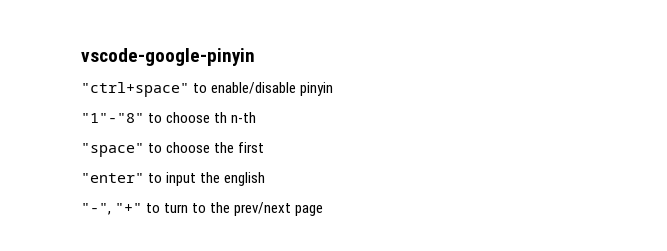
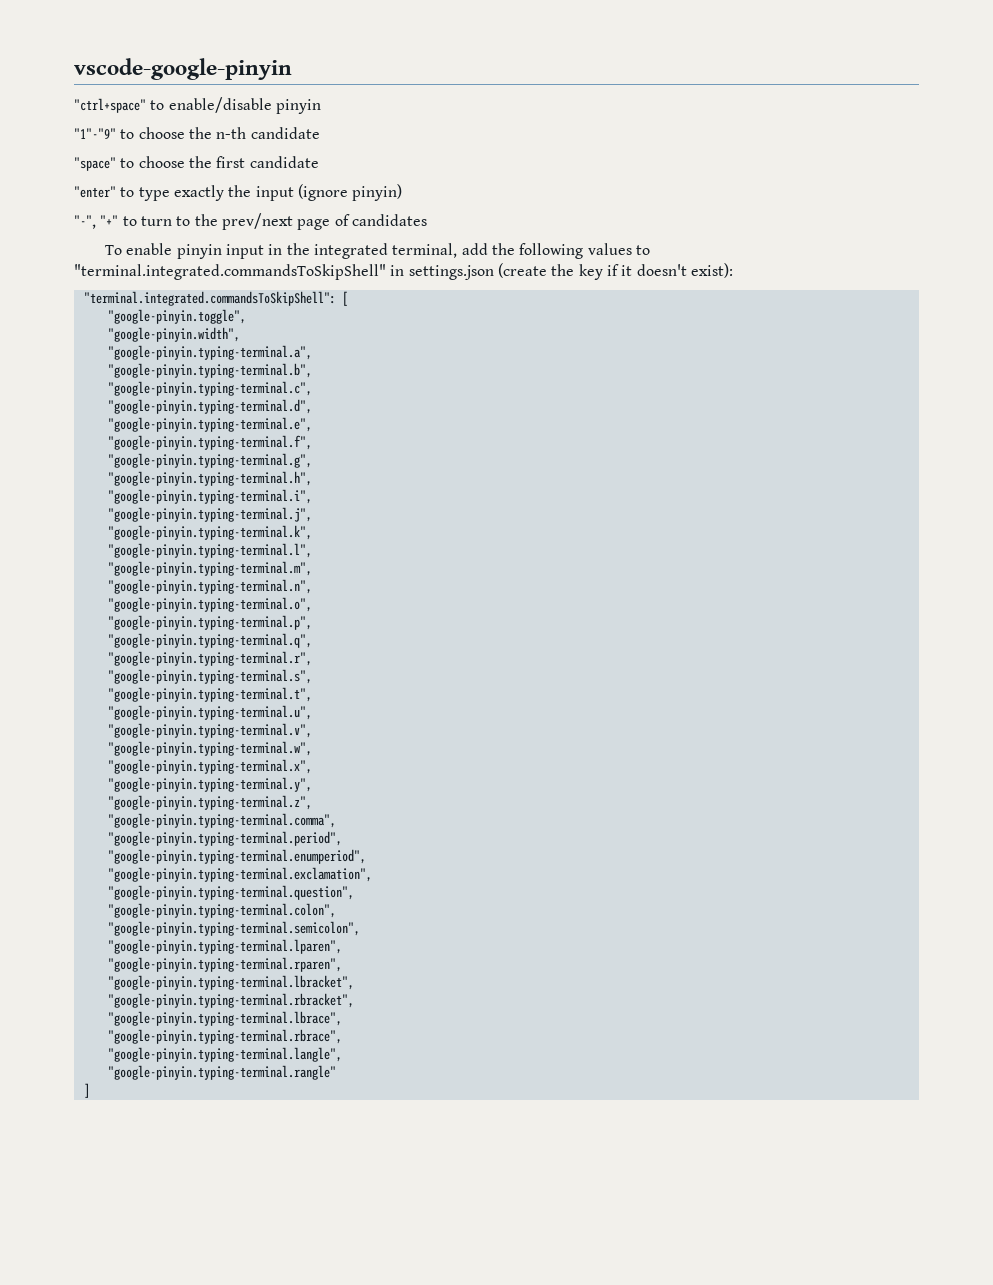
[81,112,228,123] "1"-"8" to choose th -> [74,127,212,139] "1"-"9" to choose the
(257, 117) none -> [250,127,320,139] candidate
(265, 147) none -> [249,156,319,168] candidate
[166,172,266,186] input the english -> [138,184,403,201] type exactly the input (ignore pinyin)
(324, 210) none -> [334,214,427,226] [105,243,650,259] [74,263,733,280] [83,291,348,306] [107,309,246,324] [107,327,240,342] [107,345,312,360] [107,363,312,378] [107,381,312,396] [107,399,312,414] [107,417,312,432] [107,435,312,450] [107,453,312,468] [107,471,312,486] [107,489,312,504] [107,507,312,522] [107,525,312,540] [107,543,312,558] [107,561,312,576] [107,579,312,594] [107,597,312,612] [107,615,312,630] [107,633,312,648] [107,651,312,666] [107,669,312,684] [107,687,312,702] [107,705,312,720] [107,723,312,738] [107,741,312,756] [107,759,312,774] [107,777,312,792] [107,795,312,810] [107,813,336,828] [107,831,342,846] [107,849,366,864] [107,867,372,882] [107,885,354,900] [107,903,336,918] [107,921,360,936] [107,939,342,954] [107,957,342,972] [107,975,354,990] [107,993,354,1008] [107,1011,342,1026] [107,1029,342,1044] [107,1047,342,1062] [107,1065,336,1080] [83,1083,90,1098] of candidates // To enable pinyin input in the integrated terminal, add the following values to "terminal.integrated.commandsToSkipShell" in settings.json (create the key if it doesn't exist): // "terminal.integrated.commandsToSkipShell": [ // "google-pinyin.toggle", // "google-pinyin.width", // "google-pinyin.typing-terminal.a", // "google-pinyin.typing-terminal.b", // "google-pinyin.typing-terminal.c", // "google-pinyin.typing-terminal.d", // "google-pinyin.typing-terminal.e", // "google-pinyin.typing-terminal.f", // "google-pinyin.typing-terminal.g", // "google-pinyin.typing-terminal.h", // "google-pinyin.typing-terminal.i", // "google-pinyin.typing-terminal.j", // "google-pinyin.typing-terminal.k", // "google-pinyin.typing-terminal.l", // "google-pinyin.typing-terminal.m", // "google-pinyin.typing-terminal.n", // "google-pinyin.typing-terminal.o", // "google-pinyin.typing-terminal.p", // "google-pinyin.typing-terminal.q", // "google-pinyin.typing-terminal.r", // "google-pinyin.typing-terminal.s", // "google-pinyin.typing-terminal.t", // "google-pinyin.typing-terminal.u", // "google-pinyin.typing-terminal.v", // "google-pinyin.typing-terminal.w", // "google-pinyin.typing-terminal.x", // "google-pinyin.typing-terminal.y", // "google-pinyin.typing-terminal.z", // "google-pinyin.typing-terminal.comma", // "google-pinyin.typing-terminal.period", // "google-pinyin.typing-terminal.enumperiod", // "google-pinyin.typing-terminal.exclamation", // "google-pinyin.typing-terminal.question", // "google-pinyin.typing-terminal.colon", // "google-pinyin.typing-terminal.semicolon", // "google-pinyin.typing-terminal.lparen", // "google-pinyin.typing-terminal.rparen", // "google-pinyin.typing-terminal.lbracket", // "google-pinyin.typing-terminal.rbracket", // "google-pinyin.typing-terminal.lbrace", // "google-pinyin.typing-terminal.rbrace", // "google-pinyin.typing-terminal.langle", // "google-pinyin.typing-terminal.rangle" // ]

